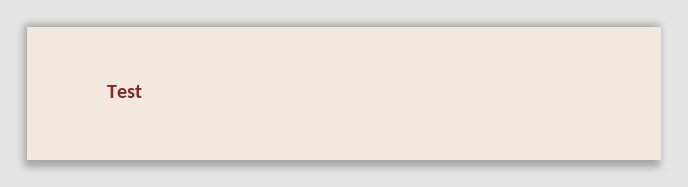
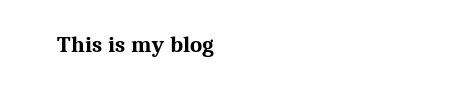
[107,85,142,98] Test -> [57,36,215,57] This is my blog

